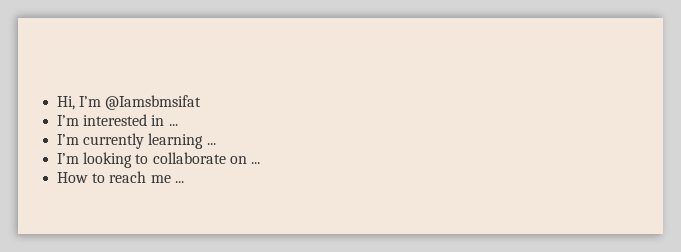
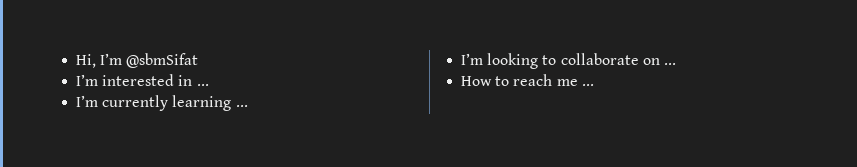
[105,95,202,110] @Iamsbmsifat -> [126,53,199,68] @sbmSifat

